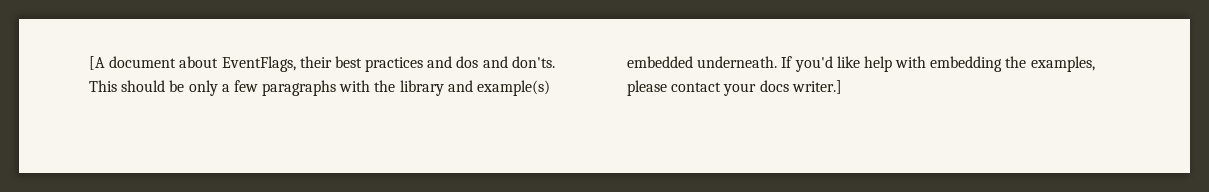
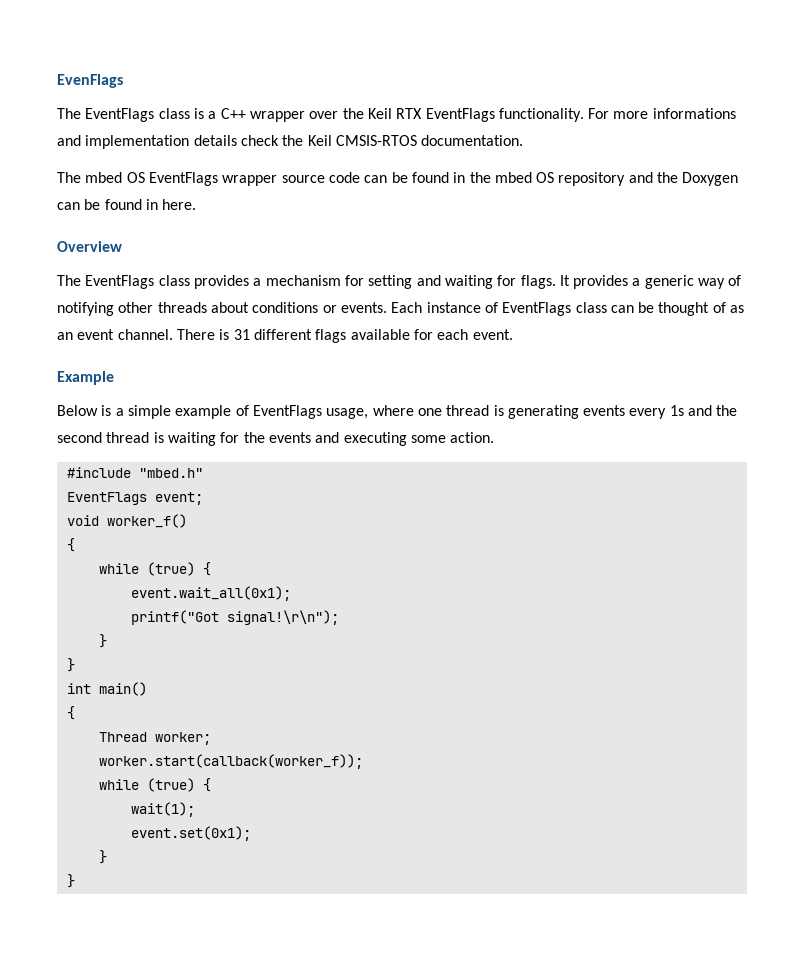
[89,56,555,72] [89,80,551,96] [627,56,1095,72] [627,80,842,96] [A document about EventFlags, their best practices and dos and don'ts. This should be only a few paragraphs with the library and example(s) embedded underneath. If you'd like help with embedding the examples, please contact your docs writer.] -> [57,74,123,88] [57,108,736,122] [57,135,524,149] [57,172,739,186] [57,199,197,210] [57,241,122,252] [57,275,742,289] [57,302,745,316] [57,329,513,343] [57,371,114,385] [57,405,738,419] [57,432,495,446] [66,467,203,478] [66,492,203,505] [66,514,187,528] [66,538,75,552] [98,562,211,576] [130,586,291,601] [130,610,339,625] [98,634,107,648] [66,658,75,672] [66,682,147,696] [66,706,75,720] [98,732,211,745] [98,754,363,769] [98,778,211,792] [130,802,195,817] [130,826,251,841] [98,850,107,864] [66,874,75,888] EvenFlags // The EventFlags class is a C++ wrapper over the Keil RTX EventFlags functionality. For more informations and implementation details check the Keil CMSIS-RTOS documentation. // The mbed OS EventFlags wrapper source code can be found in the mbed OS repository and the Doxygen can be found in here. // Overview // The EventFlags class provides a mechanism for setting and waiting for flags. It provides a generic way of notifying other threads about conditions or events. Each instance of EventFlags class can be thought of as an event channel. There is 31 different flags available for each event. // Example // Below is a simple example of EventFlags usage, where one thread is generating events every 1s and the second thread is waiting for the events and executing some action. // #include "mbed.h" // EventFlags event; // void worker_f() // { // while (true) { // event.wait_all(0x1); // printf("Got signal!\r\n"); // } // } // int main() // { // Thread worker; // worker.start(callback(worker_f)); // while (true) { // wait(1); // event.set(0x1); // } // }

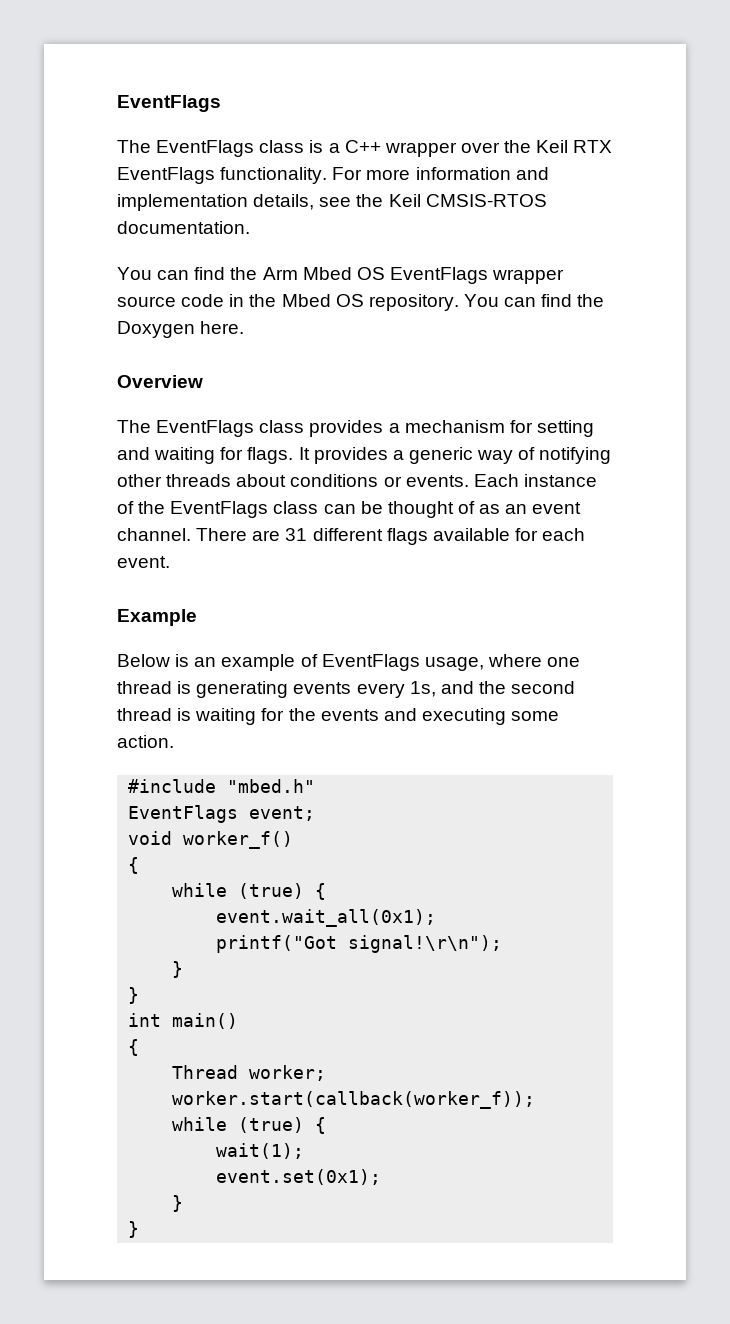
[57,74,123,88] EvenFlags -> [117,95,221,112] EventFlags
[652,108,736,119] informations -> [415,167,511,180] information
[193,135,279,146] details check -> [253,194,352,210] details, see
[57,172,123,183] The mbed -> [117,267,352,280] You can find the Arm Mbed
[364,172,739,186] [57,199,158,210] can be found in the mbed OS repository and the Doxygen can be found in -> [229,294,605,311] [117,321,195,338] in the Mbed OS repository. You can find the Doxygen
(498, 307) none -> [138,501,166,514] the
[219,329,230,340] is -> [252,530,281,541] are
[115,405,171,419] a simple -> [194,657,217,667] an
[669,405,684,416] 1s -> [409,681,436,697] 1s,

